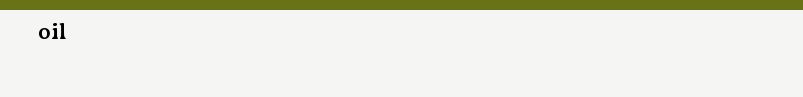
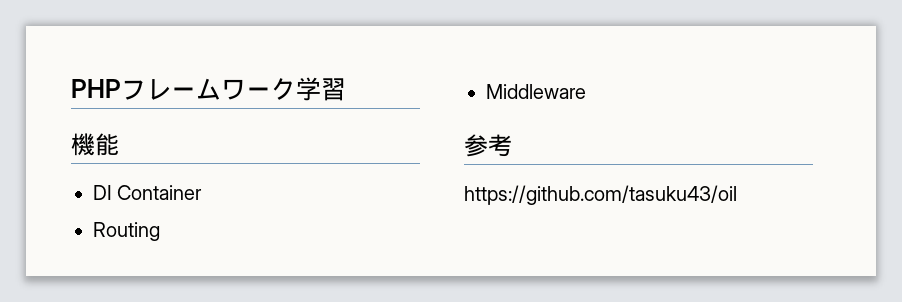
[38,23,67,39] oil -> [71,77,346,101] [71,133,119,156] [93,185,203,200] [93,222,160,241] [486,84,586,99] [464,134,512,157] [464,185,737,205] PHPフレームワーク学習 // 機能 // DI Container // Routing // Middleware // 参考 // https://github.com/tasuku43/oil

